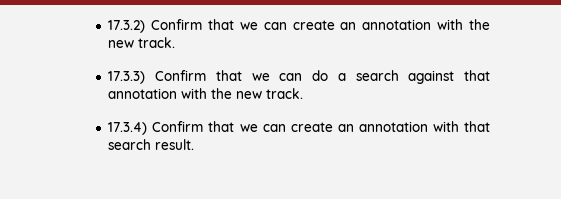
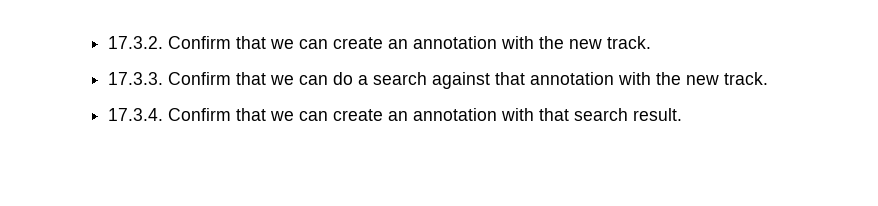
[108,20,146,33] 17.3.2) -> [108,36,164,49] 17.3.2.
[108,71,146,84] 17.3.3) -> [108,72,164,85] 17.3.3.
[108,122,148,135] 17.3.4) -> [108,108,164,121] 17.3.4.

